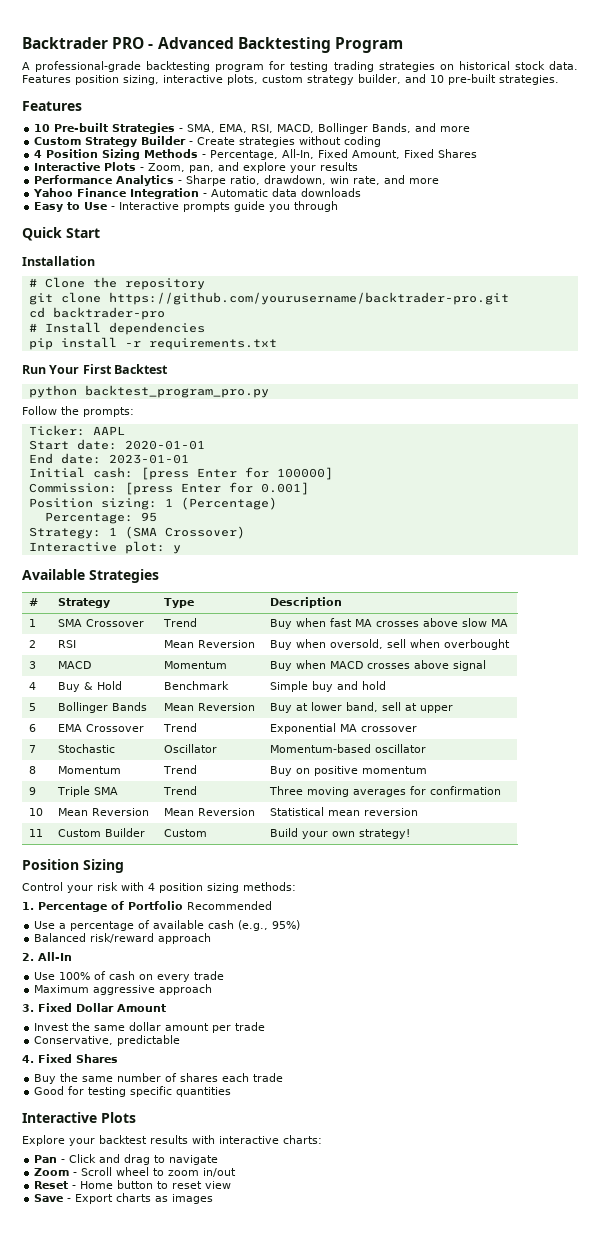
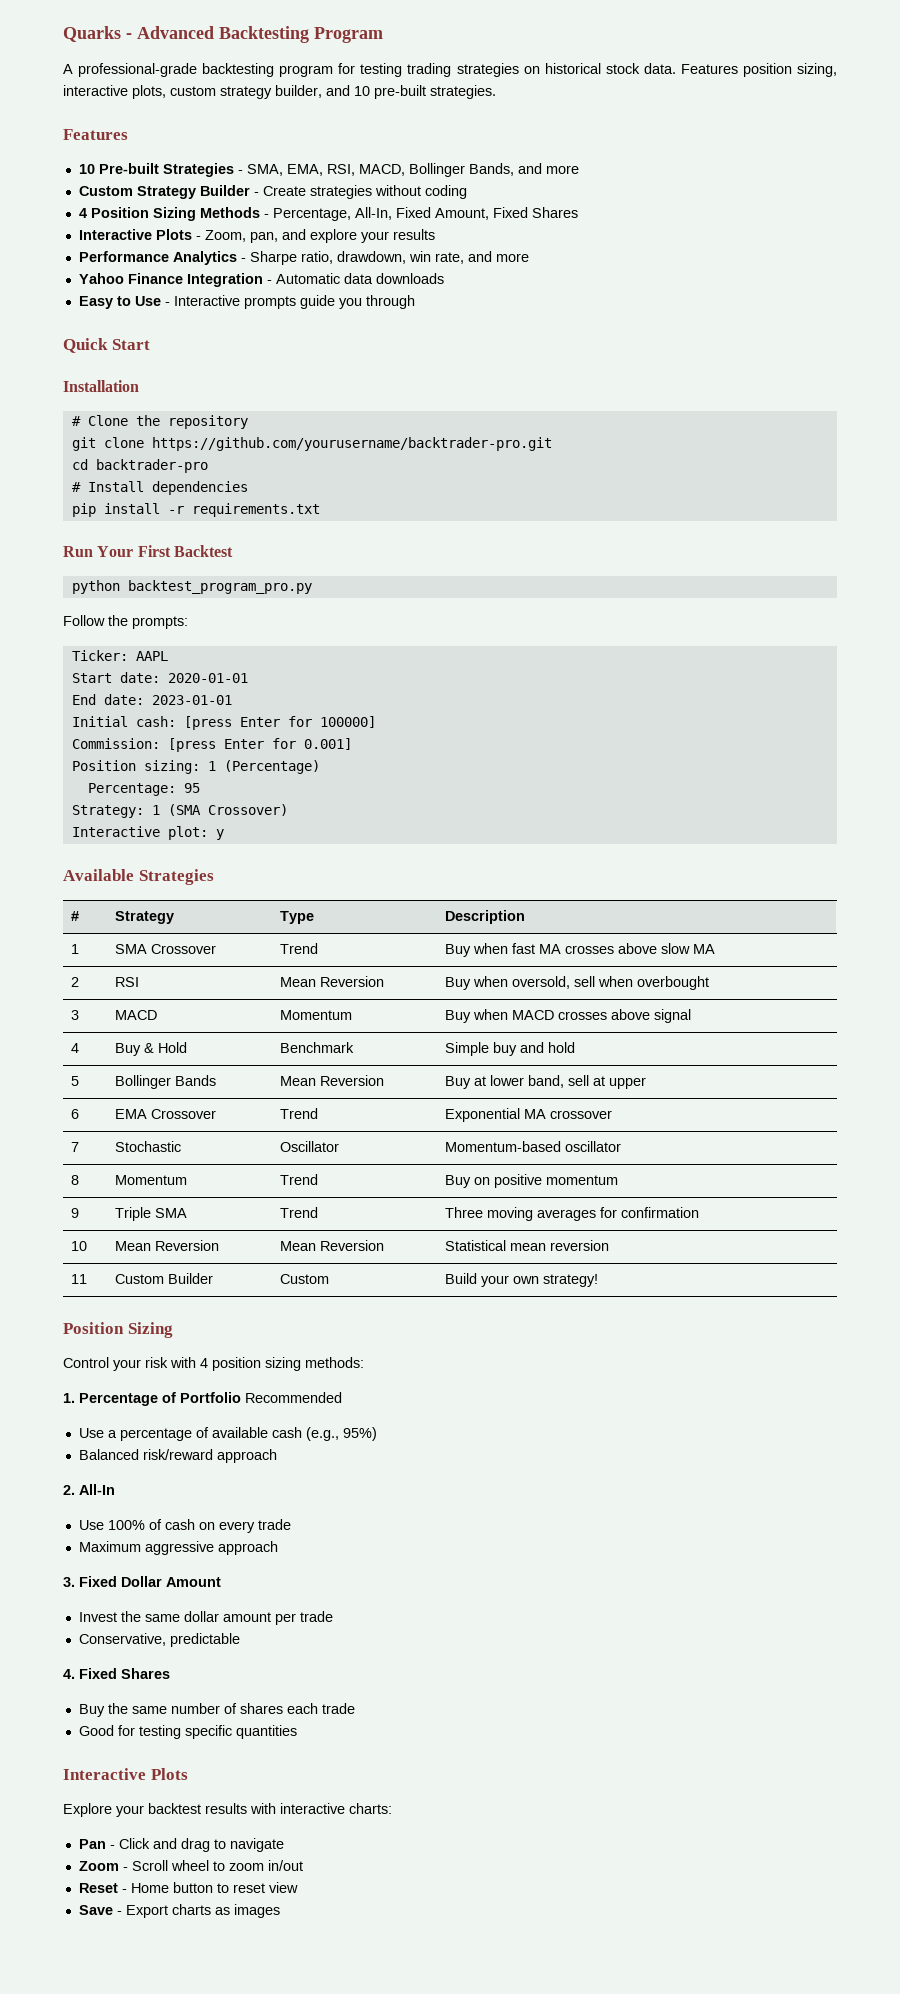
[22,37,145,49] Backtrader PRO -> [63,26,121,42] Quarks

